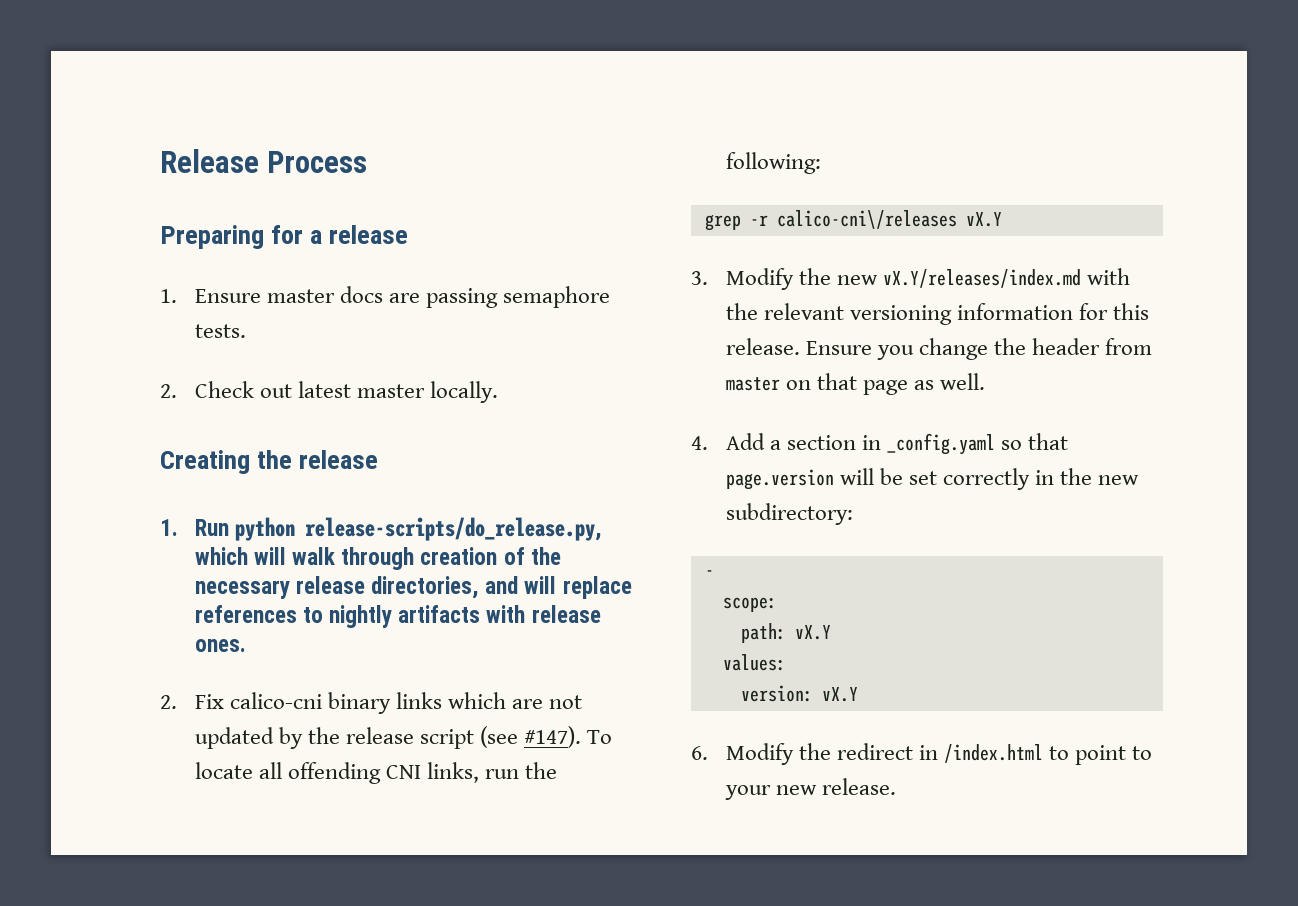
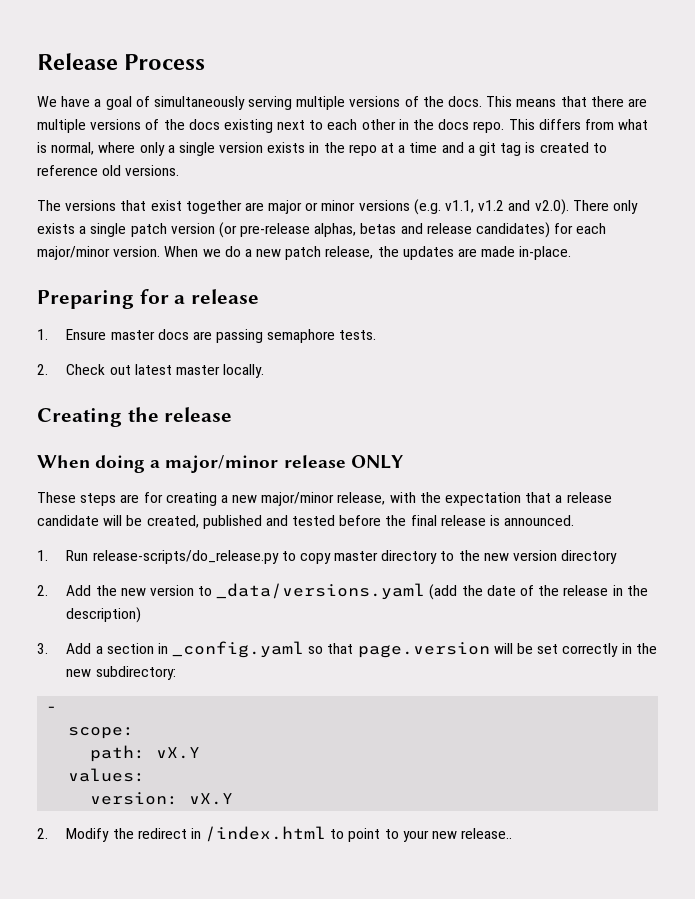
(368, 162) none -> [37,96,647,110] [37,119,649,133] [37,142,607,156] [37,165,180,176] [37,199,638,215] [37,222,607,238] [37,246,572,260] // We have a goal of simultaneously serving multiple versions of the docs. This means that there are multiple versions of the docs existing next to each other in the docs repo. This differs from what is normal, where only a single version exists in the repo at a time and a git tag is created to reference old versions. // The versions that exist together are major or minor versions (e.g. v1.1, v1.2 and v2.0). There only exists a single patch version (or pre-release alphas, betas and release candidates) for each major/minor version. When we do a new patch release, the updates are made in-place.
[160,517,602,541] [194,547,561,570] [194,576,632,599] [194,605,601,628] [194,639,246,652] [160,692,583,714] [194,726,613,749] [194,762,558,784] [725,152,821,174] [704,210,1002,231] [691,268,1130,290] [725,303,1149,325] [725,338,1153,360] [725,373,985,395] [691,436,708,450] 1. Run python release-scripts/do_release.py, which will walk through creation of the necessary release directories, and will replace references to nightly artifacts with release ones. // 2. Fix calico-cni binary links which are not updated by the release script (see #147). To locate all offending CNI links, run the following: // grep -r calico-cni\/releases vX.Y // 3. Modify the new vX.Y/releases/index.md with the relevant versioning information for this release. Ensure you change the header from master on that page as well. // 4. -> [37,455,403,473] [37,492,612,506] [37,515,575,529] [37,550,618,564] [37,583,648,600] [66,607,142,623] [37,643,48,654] When doing a major/minor release ONLY // These steps are for creating a new major/minor release, with the expectation that a release candidate will be created, published and tested before the final release is announced. // 1. Run release-scripts/do_release.py to copy master directory to the new version directory // 2. Add the new version to _data/versions.yaml (add the date of the release in the description) // 3.
[691,746,708,760] 6. -> [37,828,48,839] 2.
[821,778,896,795] release. -> [461,828,513,839] release..

